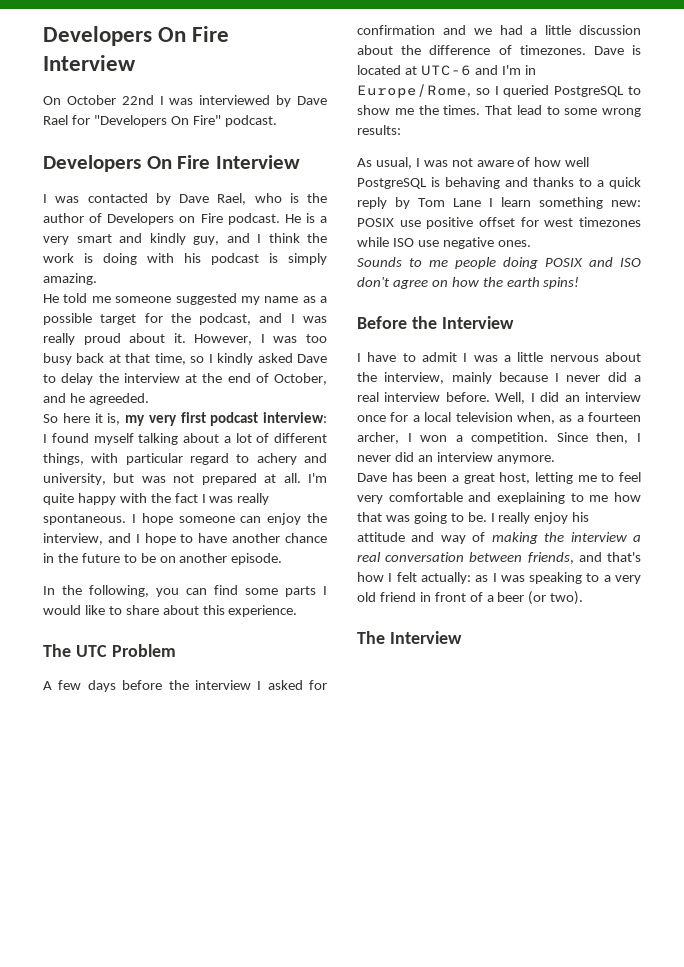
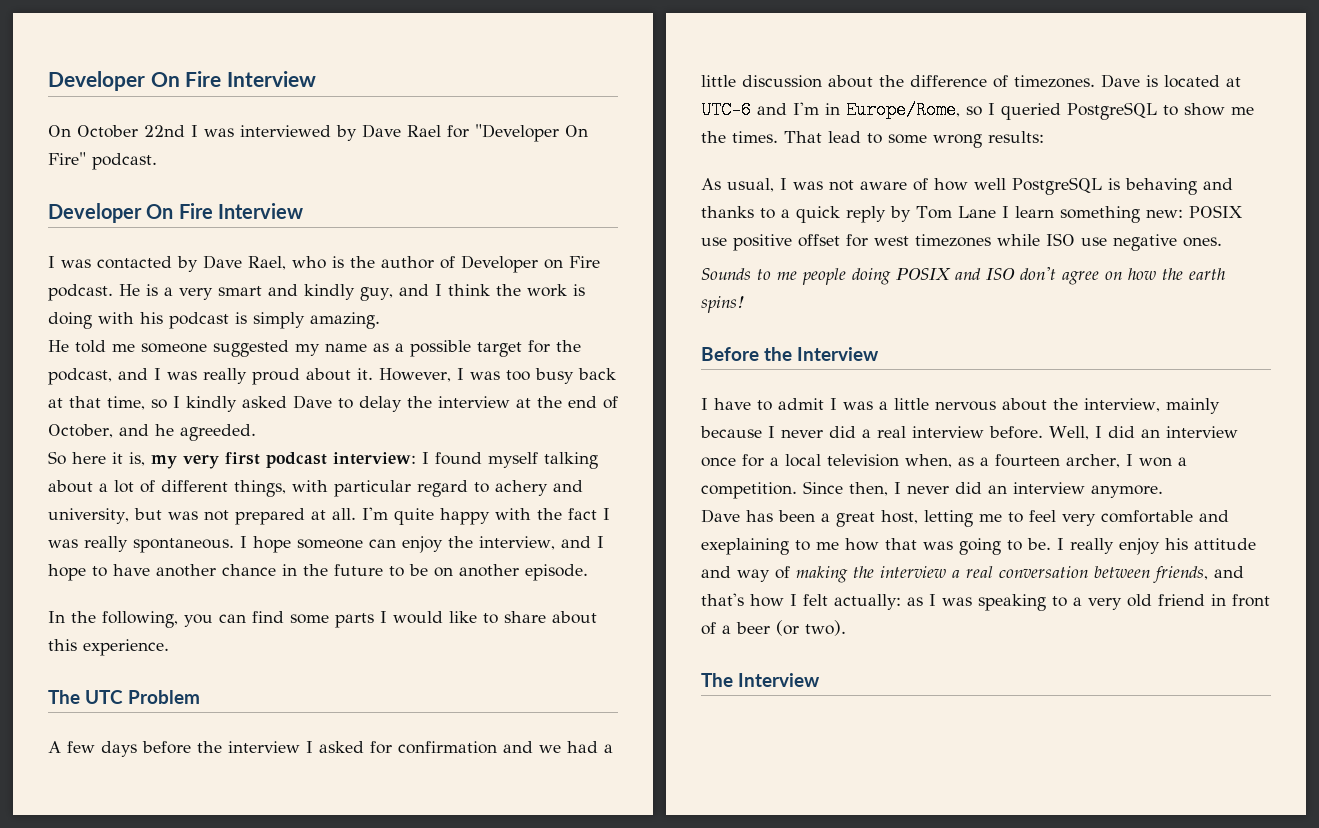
[43,26,152,46] Developers -> [48,71,145,91] Developer
[93,115,167,127] "Developers -> [475,124,559,142] "Developer
[43,155,141,172] Developers -> [48,203,142,223] Developer
[107,213,175,225] Developers -> [461,255,538,273] Developer

